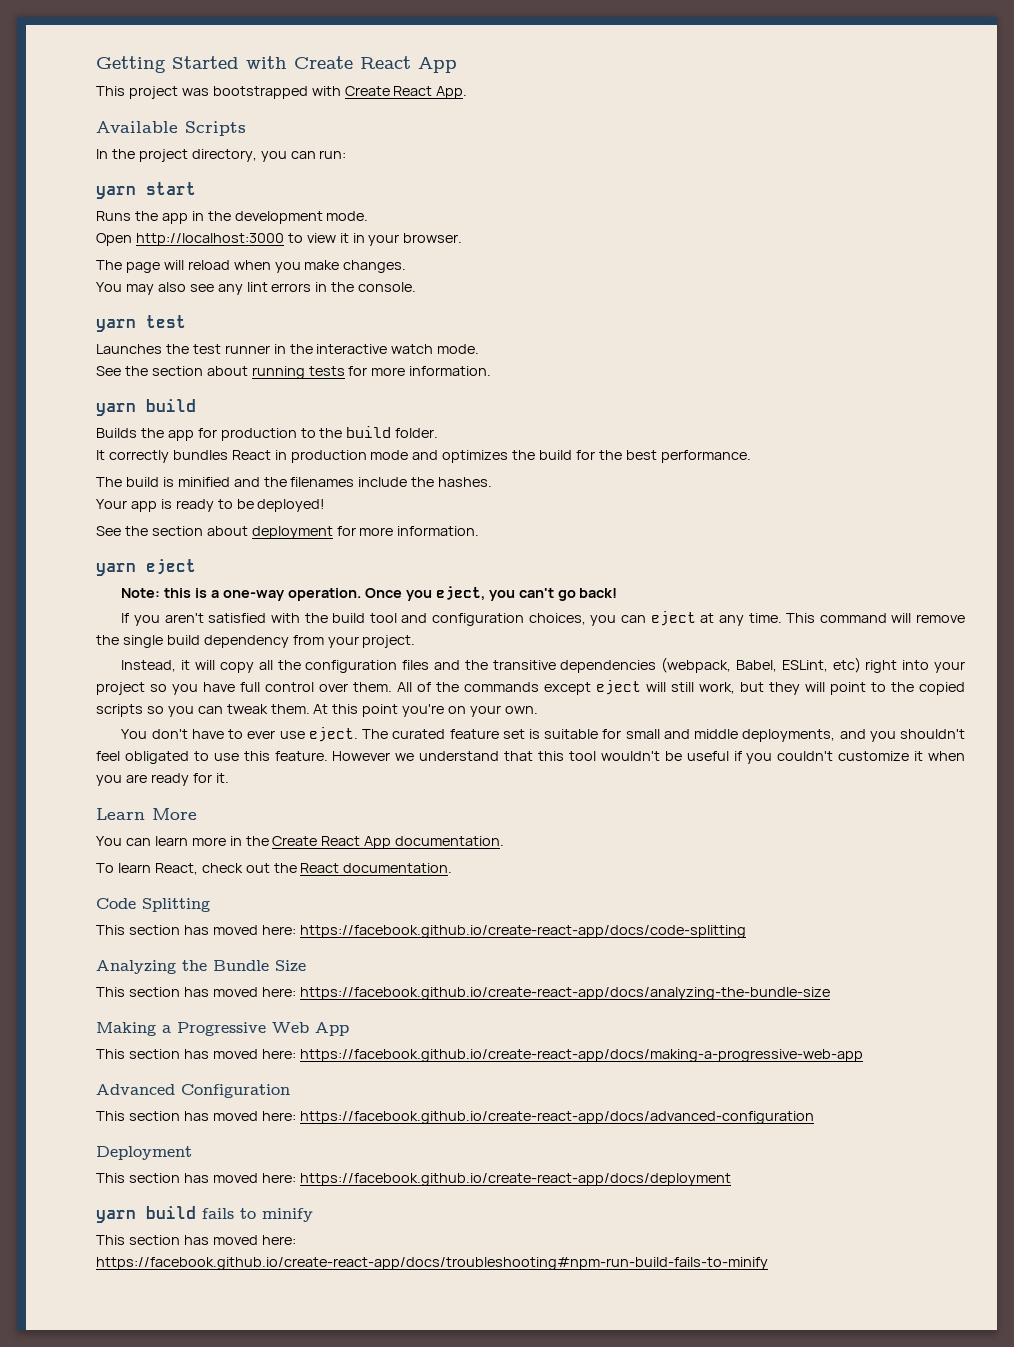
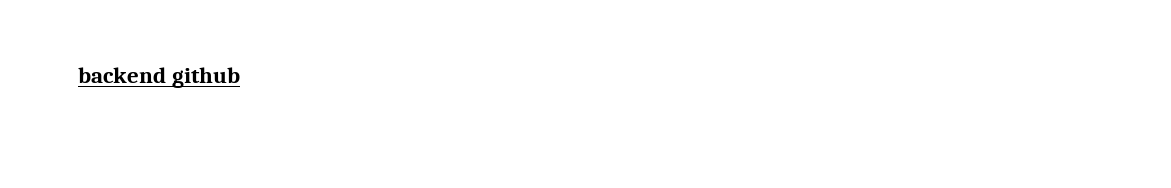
[96,56,457,73] [96,86,468,99] [96,121,246,136] [96,149,347,162] [96,182,196,199] [96,211,369,224] [96,233,463,246] [96,260,407,273] [96,282,417,295] [96,315,186,332] [96,344,480,354] [96,366,492,379] [96,399,196,416] [96,426,439,441] [96,450,751,463] [96,477,493,487] [96,499,326,512] [96,526,480,539] [96,559,196,576] [121,586,618,601] [121,611,966,626] [96,635,416,648] [121,657,965,673] [96,680,965,695] [96,704,538,717] [121,727,966,742] [96,751,965,764] [96,773,229,786] [96,808,197,820] [96,836,505,849] [96,863,453,875] [96,898,210,912] [96,925,746,938] [96,960,306,974] [96,987,830,1000] [96,1022,349,1036] [96,1049,863,1062] [96,1084,290,1098] [96,1111,814,1124] [96,1146,192,1160] [96,1173,731,1186] [96,1206,313,1223] [96,1235,296,1245] [96,1257,768,1270] Getting Started with Create React App // This project was bootstrapped with Create React App. // Available Scripts // In the project directory, you can run: // yarn start // Runs the app in the development mode. // Open http://localhost:3000 to view it in your browser. // The page will reload when you make changes. // You may also see any lint errors in the console. // yarn test // Launches the test runner in the interactive watch mode. // See the section about running tests for more information. // yarn build // Builds the app for production to the build folder. // It correctly bundles React in production mode and optimizes the build for the best performance. // The build is minified and the filenames include the hashes. // Your app is ready to be deployed! // See the section about deployment for more information. // yarn eject // Note: this is a one-way operation. Once you eject, you can't go back! // If you aren't satisfied with the build tool and configuration choices, you can eject at any time. This command will remove the single build dependency from your project. // Instead, it will copy all the configuration files and the transitive dependencies (webpack, Babel, ESLint, etc) right into your project so you have full control over them. All of the commands except eject will still work, but they will point to the copied scripts so you can tweak them. At this point you're on your own. // You don't have to ever use eject. The curated feature set is suitable for small and middle deployments, and you shouldn't feel obligated to use this feature. However we understand that this tool wouldn't be useful if you couldn't customize it when you are ready for it. // Learn More // You can learn more in the Create React App documentation. // To learn React, check out the React documentation. // Code Splitting // This section has moved here: https://facebook.github.io/create-react-app/docs/code-splitting // Analyzing the Bundle Size // This section has moved here: https://facebook.github.io/create-react-app/docs/analyzing-the-bundle-size // Making a Progressive Web App // This section has moved here: https://facebook.github.io/create-react-app/docs/making-a-progressive-web-app // Advanced Configuration // This section has moved here: https://facebook.github.io/create-react-app/docs/advanced-configuration // Deployment // This section has moved here: https://facebook.github.io/create-react-app/docs/deployment // yarn build fails to minify // This section has moved here: https://facebook.github.io/create-react-app/docs/troubleshooting#npm-run-build-fails-to-minify -> [78,67,241,88] backend github

